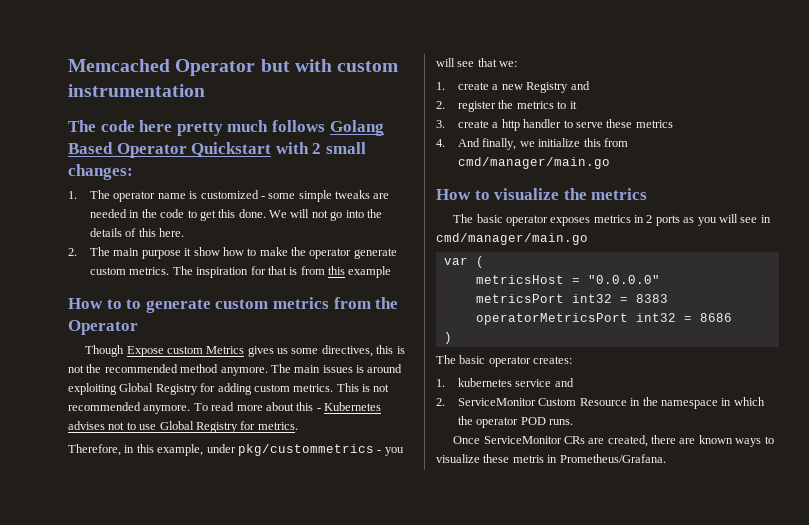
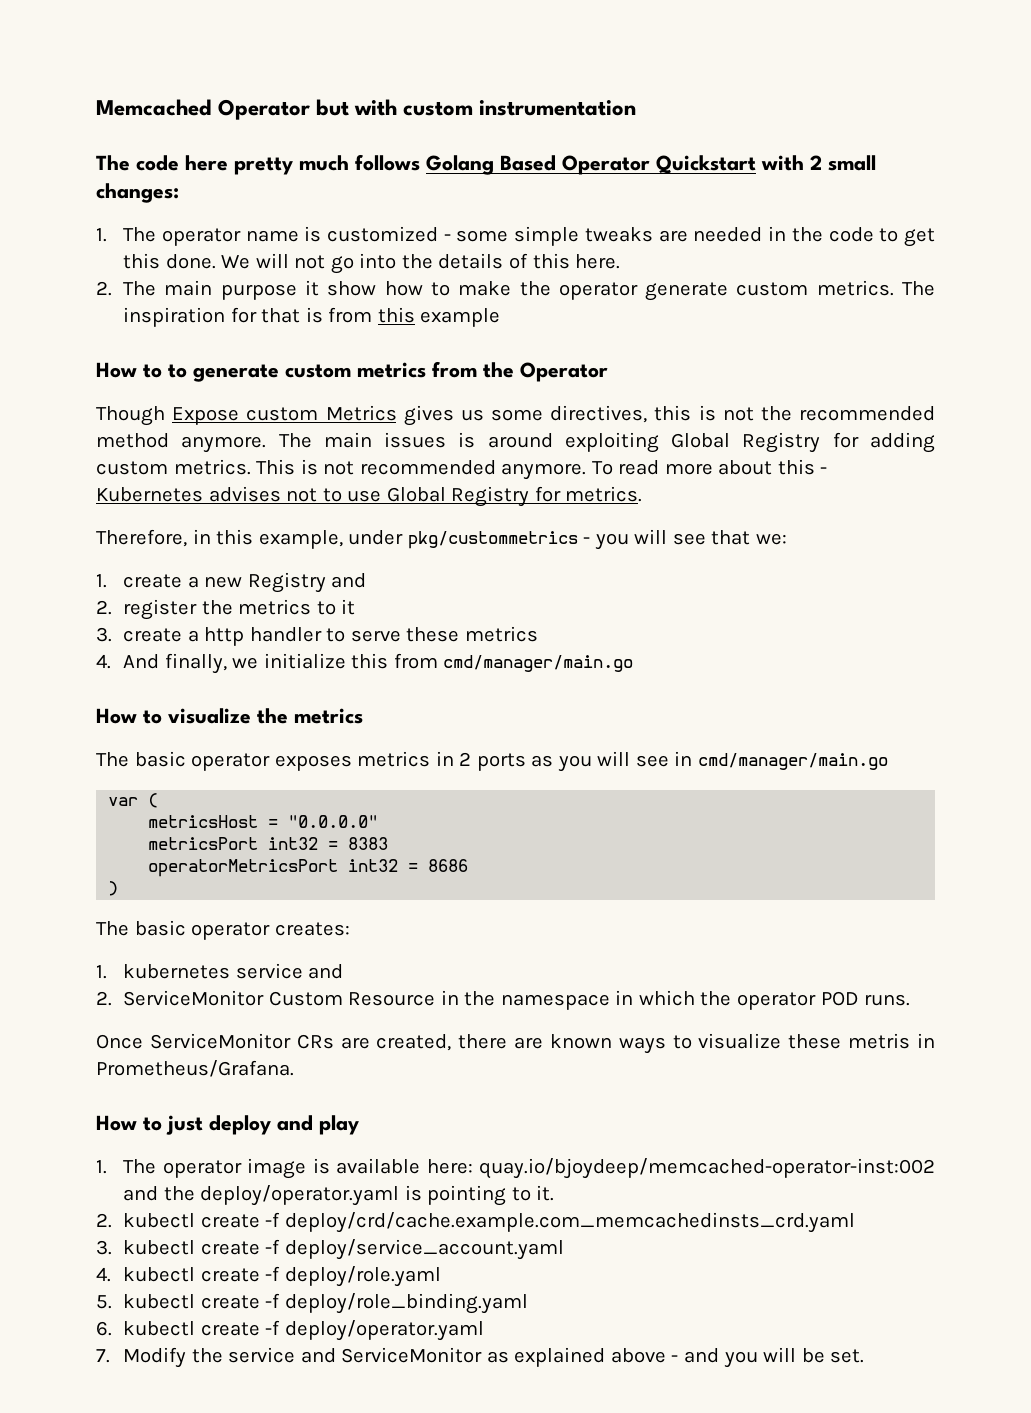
(666, 458) none -> [96,1115,359,1135] [96,1158,935,1179] [123,1185,555,1206] [96,1212,855,1233] [96,1239,564,1260] [96,1266,441,1287] [96,1293,528,1314] [96,1320,484,1341] [96,1347,865,1368] // How to just deploy and play // 1. The operator image is available here: quay.io/bjoydeep/memcached-operator-inst:002 and the deploy/operator.yaml is pointing to it. // 2. kubectl create -f deploy/crd/cache.example.com_memcachedinsts_crd.yaml // 3. kubectl create -f deploy/service_account.yaml // 4. kubectl create -f deploy/role.yaml // 5. kubectl create -f deploy/role_binding.yaml // 6. kubectl create -f deploy/operator.yaml // 7. Modify the service and ServiceMonitor as explained above - and you will be set.

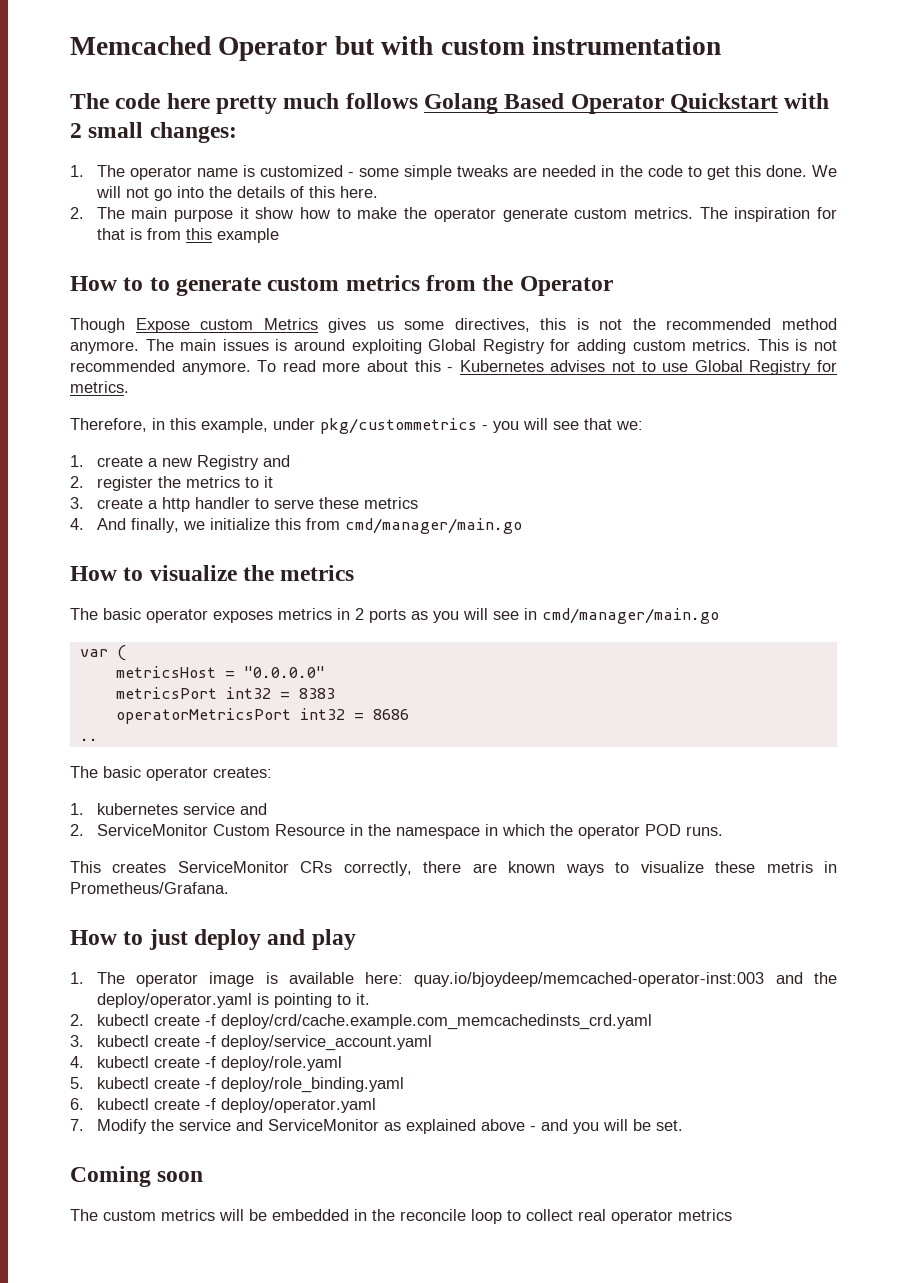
[108,881,119,896] ) -> [79,738,98,741] ..
[96,1033,452,1051] Once ServiceMonitor CRs are created, -> [70,861,412,876] This creates ServiceMonitor CRs correctly,
[479,1158,935,1179] quay.io/bjoydeep/memcached-operator-inst:002 -> [414,972,765,987] quay.io/bjoydeep/memcached-operator-inst:003
(865, 1356) none -> [70,1166,204,1187] [70,1209,732,1224] // Coming soon // The custom metrics will be embedded in the reconcile loop to collect real operator metrics

